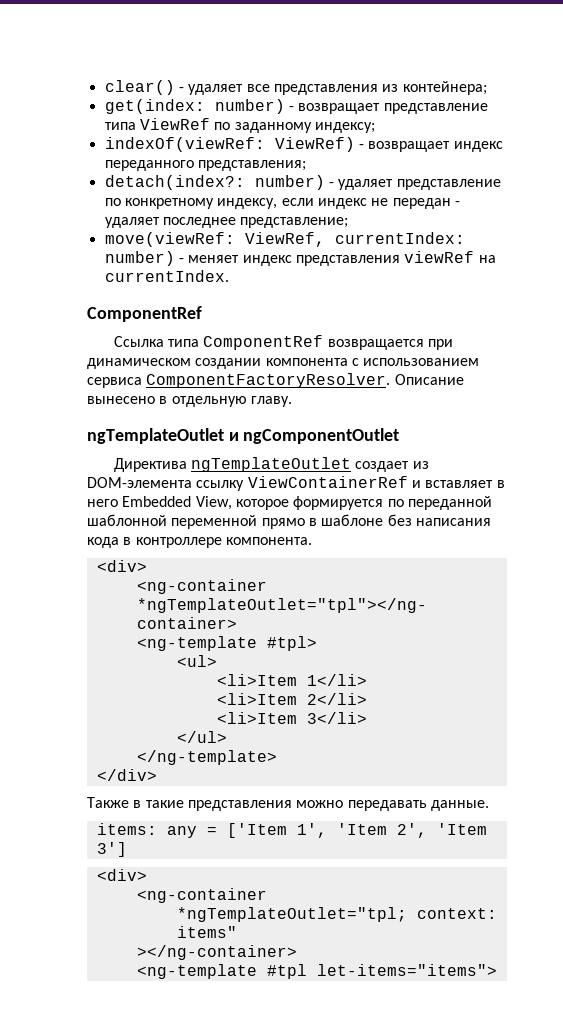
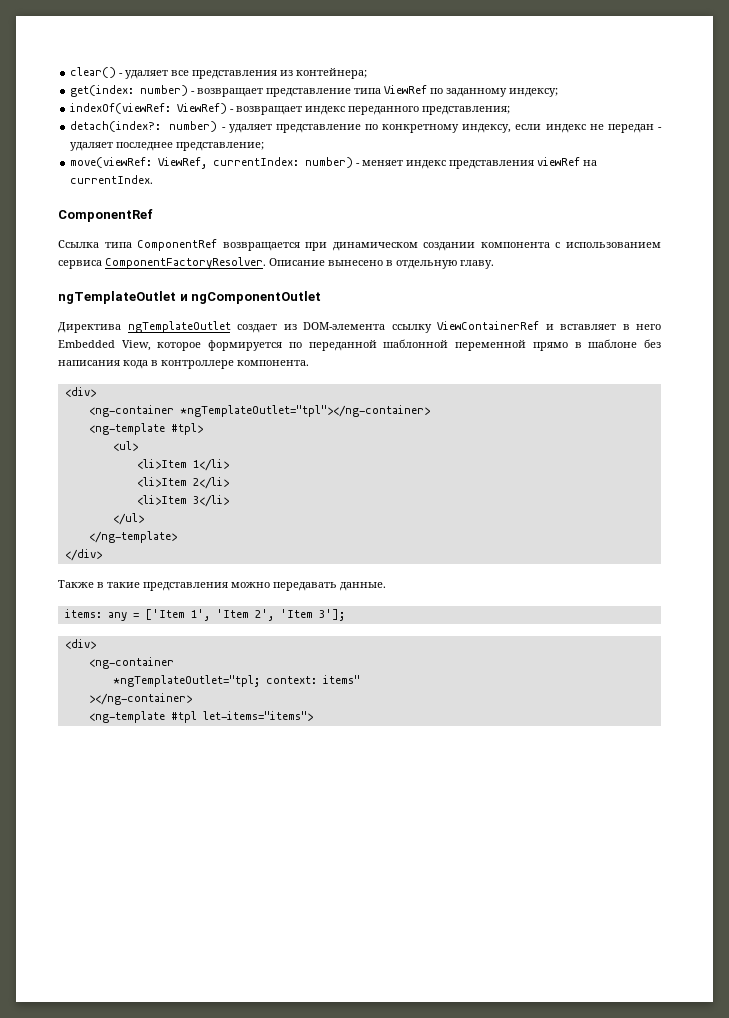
[96,842,127,857] 3'] -> [318,609,345,621] 3'];

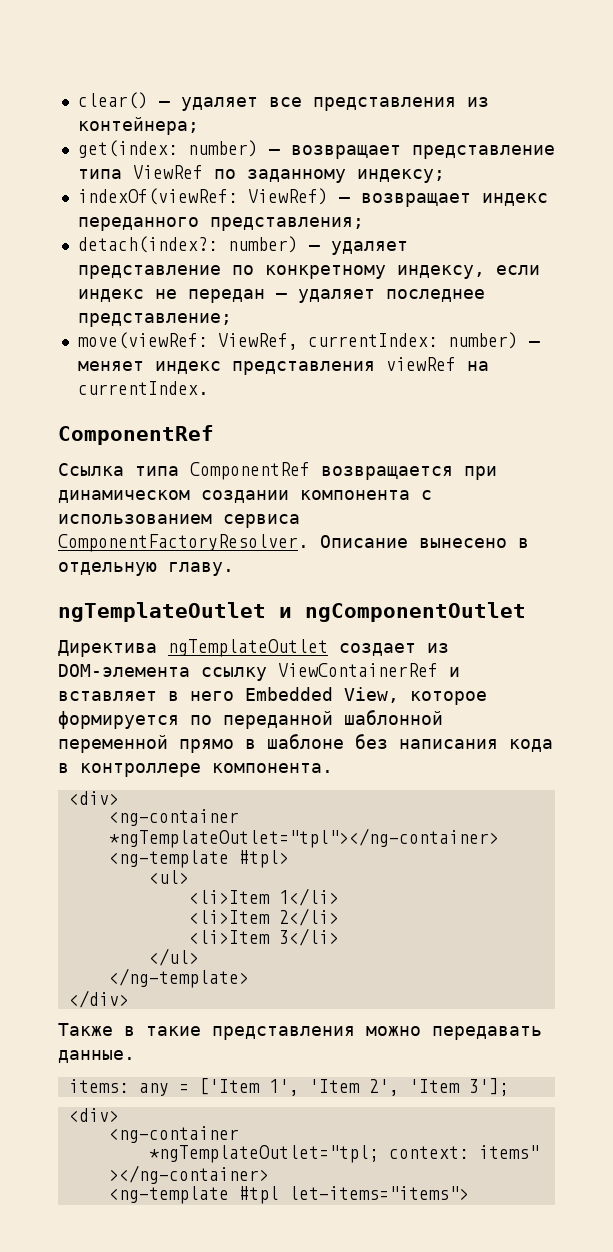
[119,73,124,76] - -> [158,101,170,107] —
[191,91,196,94] - -> [268,149,280,155] —
[230,109,235,112] - -> [338,197,350,203] —
[221,127,226,130] - -> [308,245,320,251] —
[657,127,662,130] - -> [275,293,287,299] —
[356,163,361,166] - -> [528,341,540,347] —

